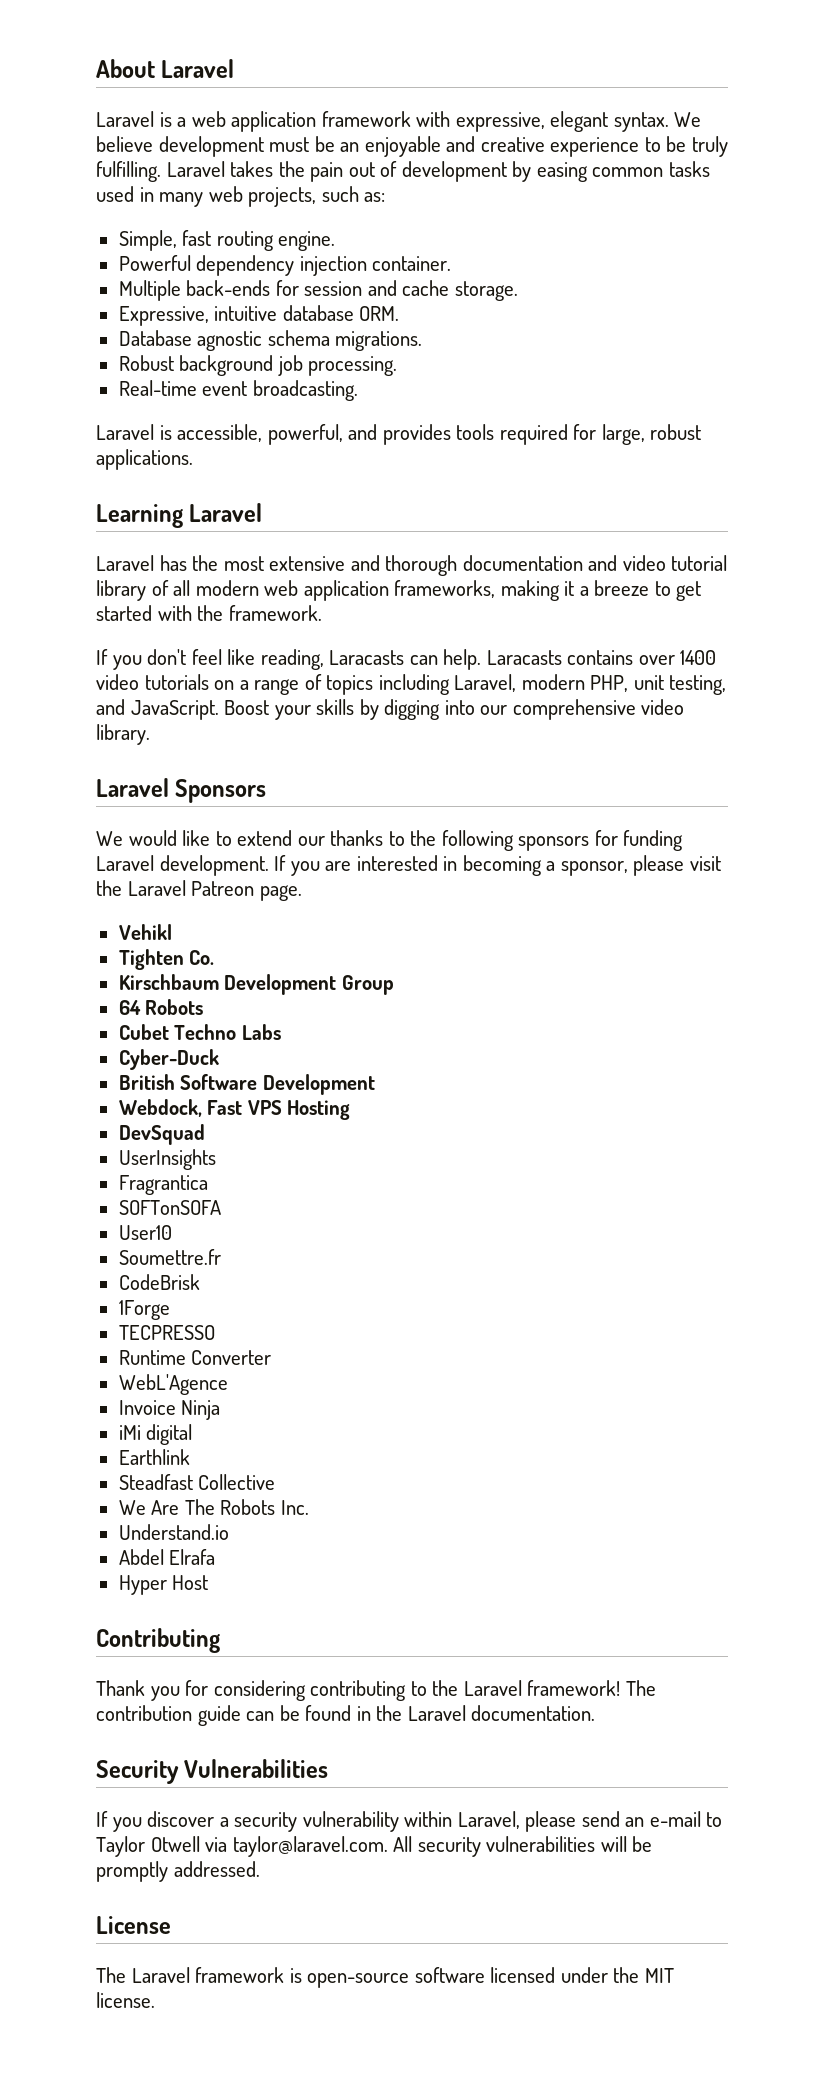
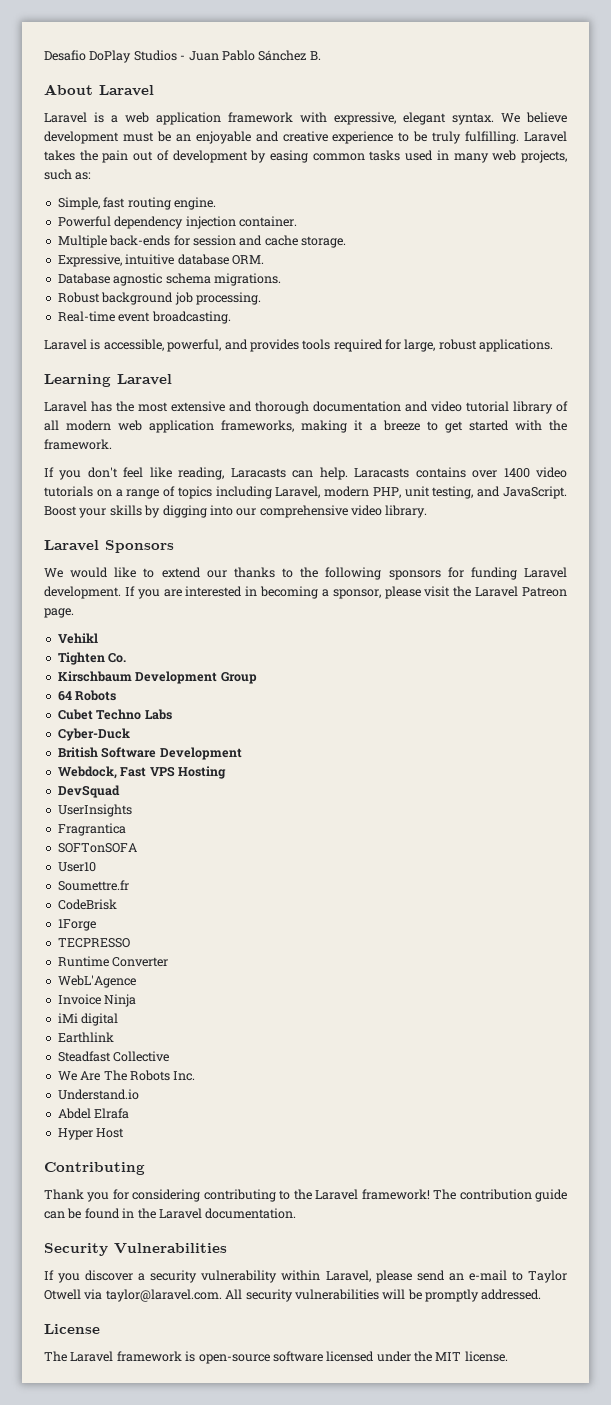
(96, 68) none -> [44,50,321,63] Desafio DoPlay Studios - Juan Pablo Sánchez B. //

